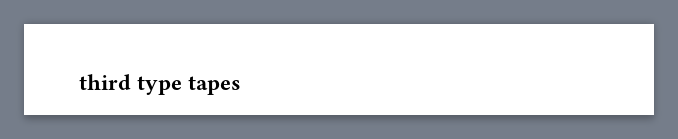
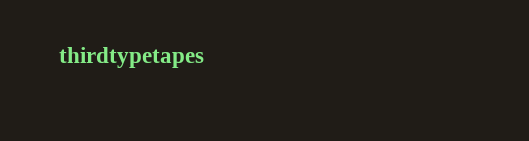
[79,74,242,95] third type tapes -> [59,47,204,68] thirdtypetapes

